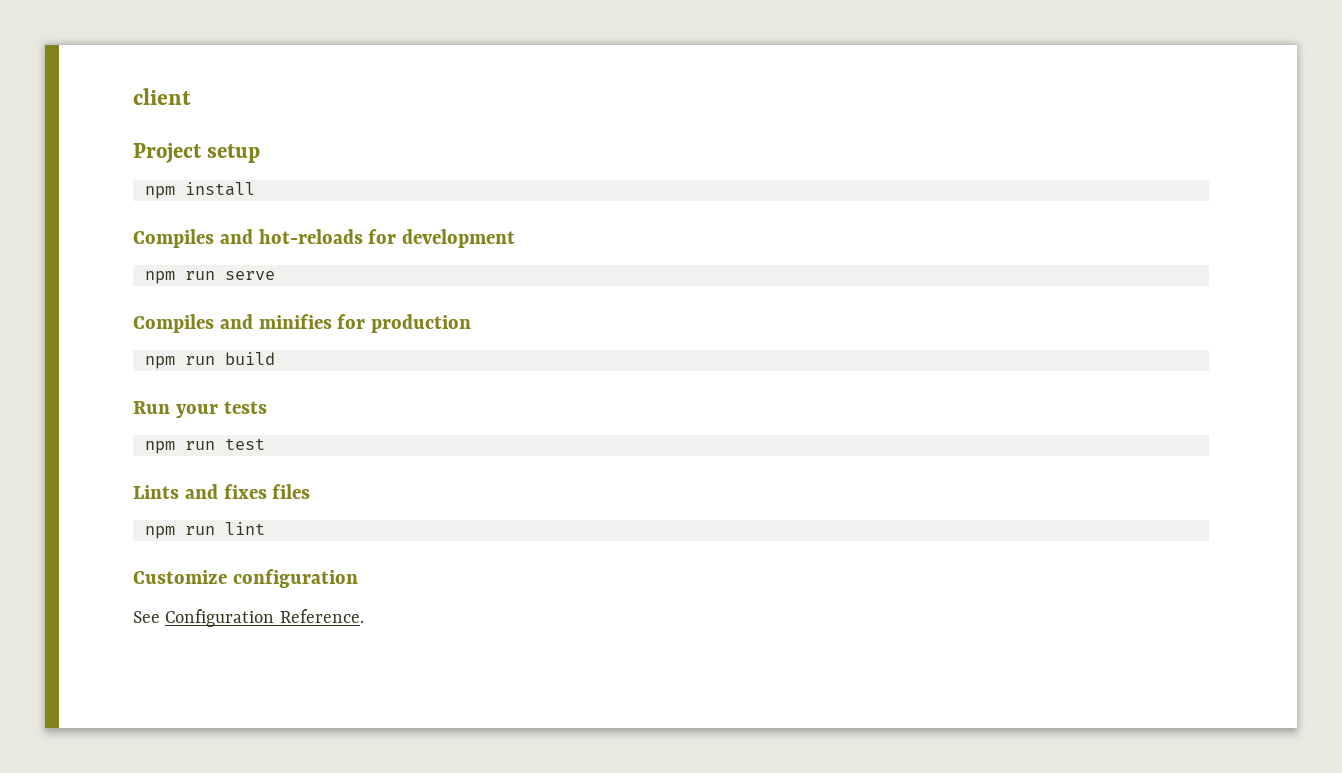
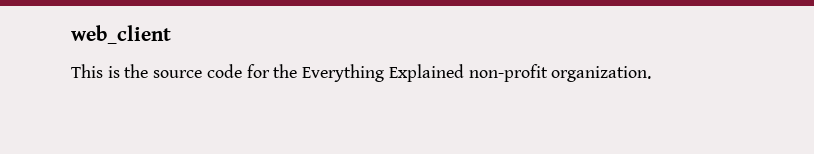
[133,88,191,105] [133,143,261,163] [145,182,255,199] [133,229,516,248] [145,271,275,284] [133,314,472,333] [145,352,275,369] [133,401,267,418] [145,438,265,454] [133,484,311,499] [145,522,265,539] [133,569,358,588] [133,609,364,627] client // Project setup // npm install // Compiles and hot-reloads for development // npm run serve // Compiles and minifies for production // npm run build // Run your tests // npm run test // Lints and fixes files // npm run lint // Customize configuration // See Configuration Reference. -> [71,25,171,44] [71,64,652,82] web_client // This is the source code for the Everything Explained non-profit organization.

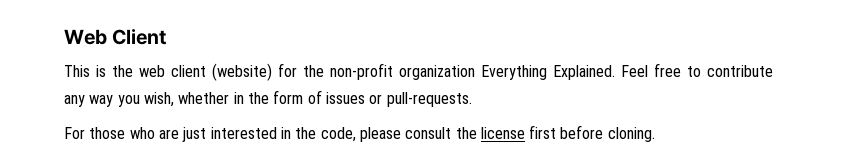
[71,25,171,44] web_client -> [64,29,167,45] Web Client
[153,64,652,82] source code for the Everything Explained non-profit organization. -> [139,63,773,81] [64,90,472,107] [64,125,655,142] web client (website) for the non-profit organization Everything Explained. Feel free to contribute any way you wish, whether in the form of issues or pull-requests. // For those who are just interested in the code, please consult the license first before cloning.

